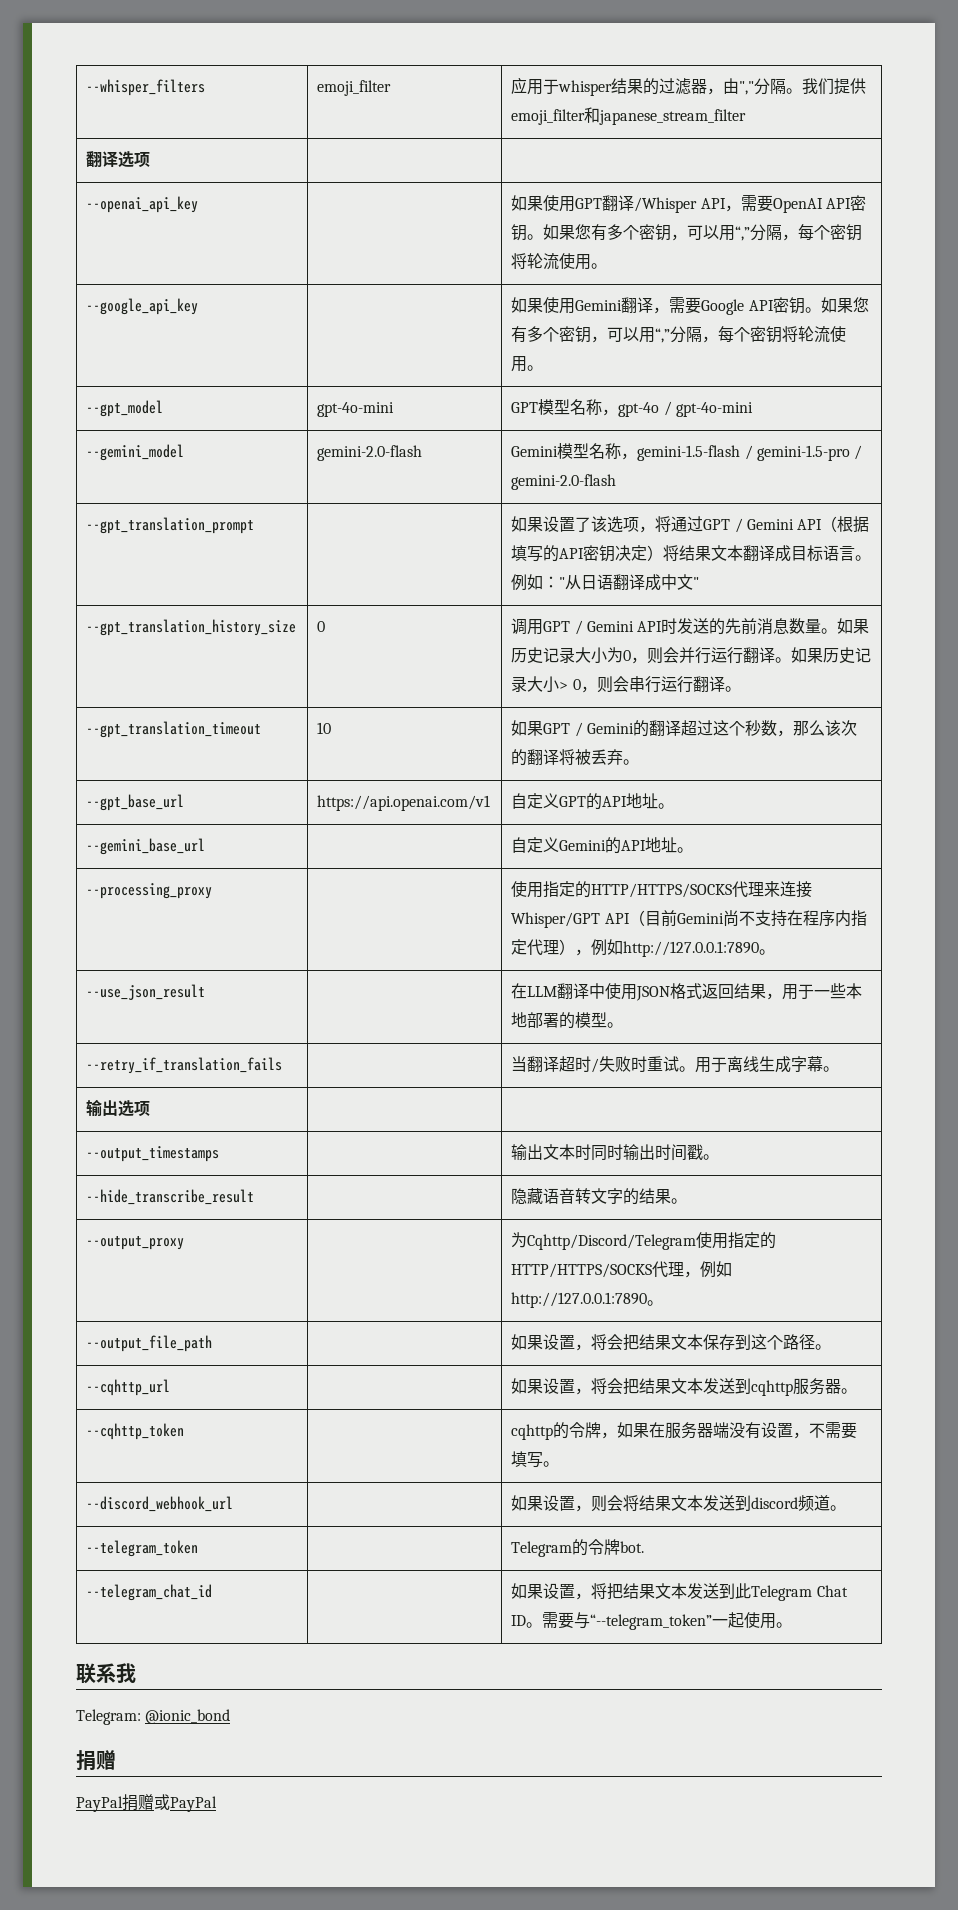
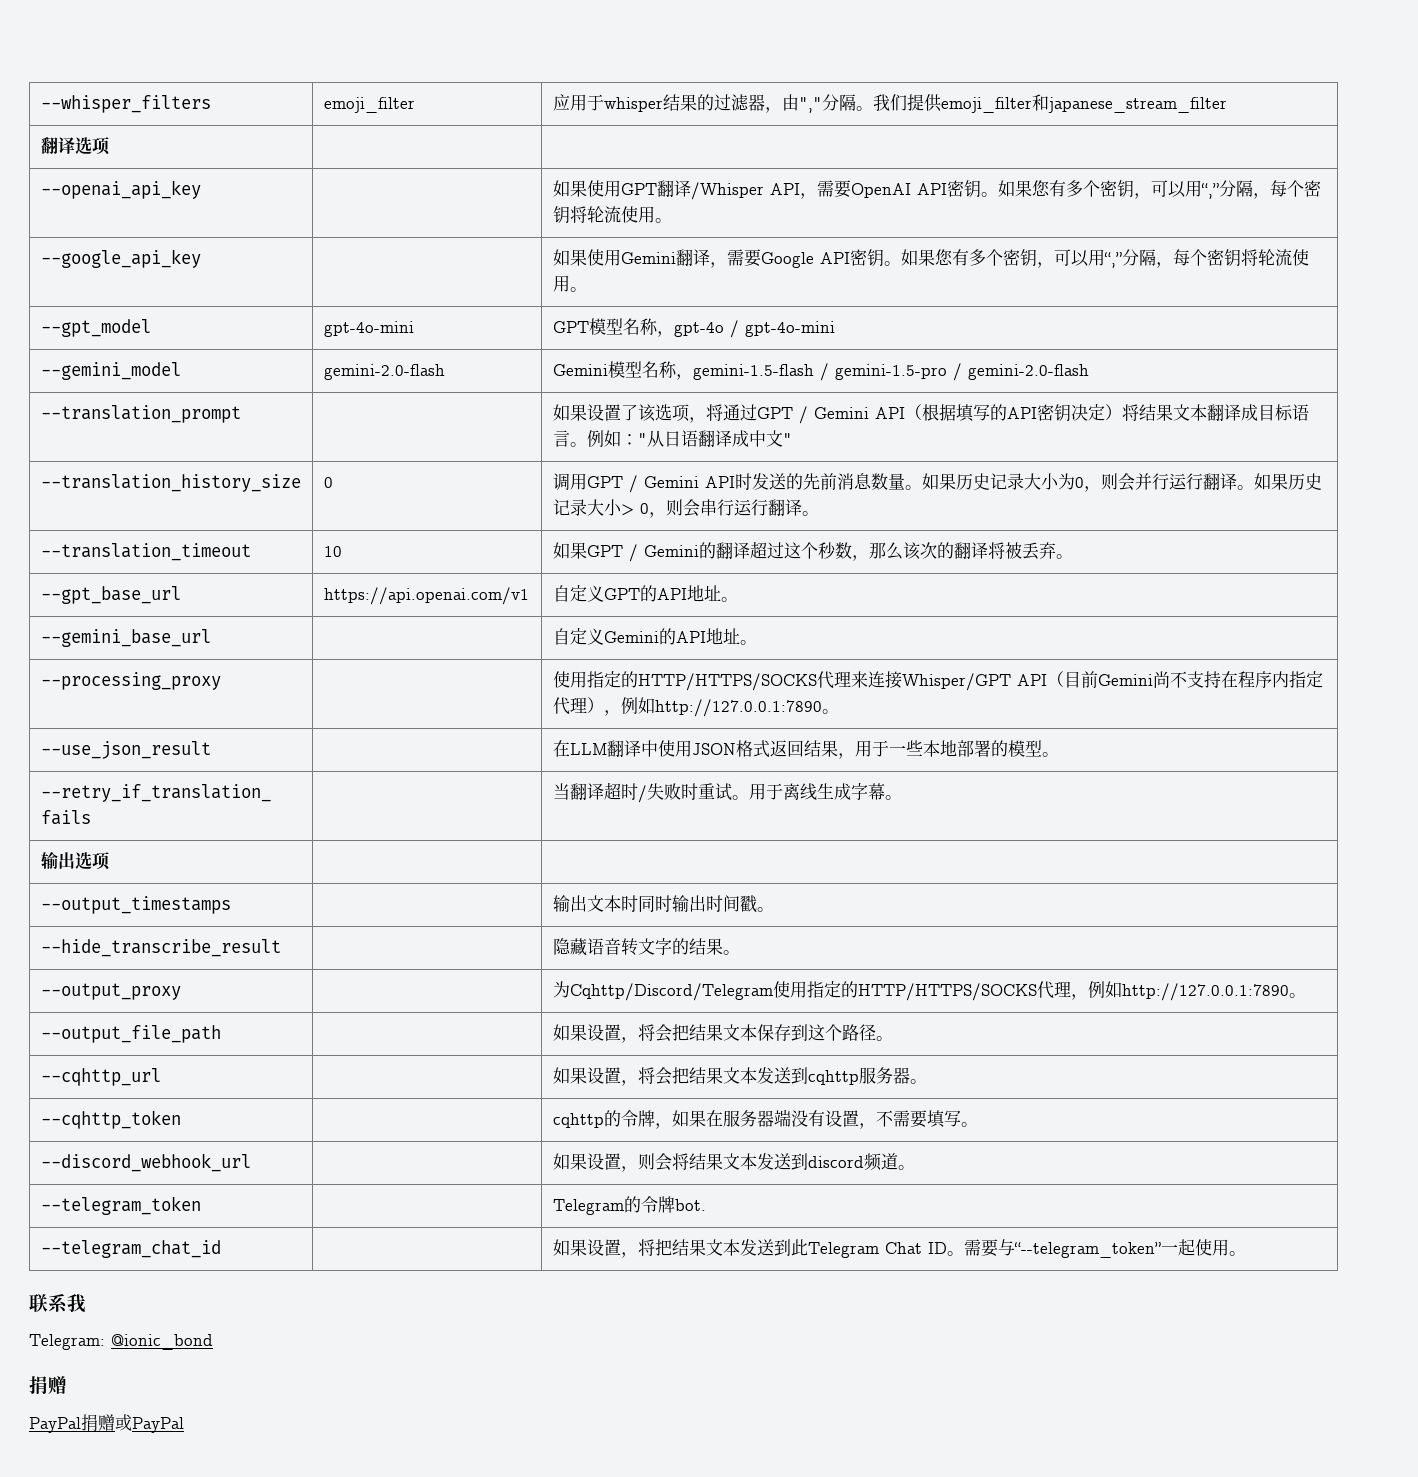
[86,517,255,534] --gpt_translation_prompt -> [40,405,241,423] --translation_prompt
[86,619,297,636] --gpt_translation_history_size -> [40,474,301,492] --translation_history_size
[86,721,262,738] --gpt_translation_timeout -> [40,543,251,561] --translation_timeout

